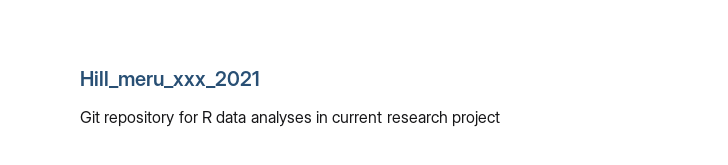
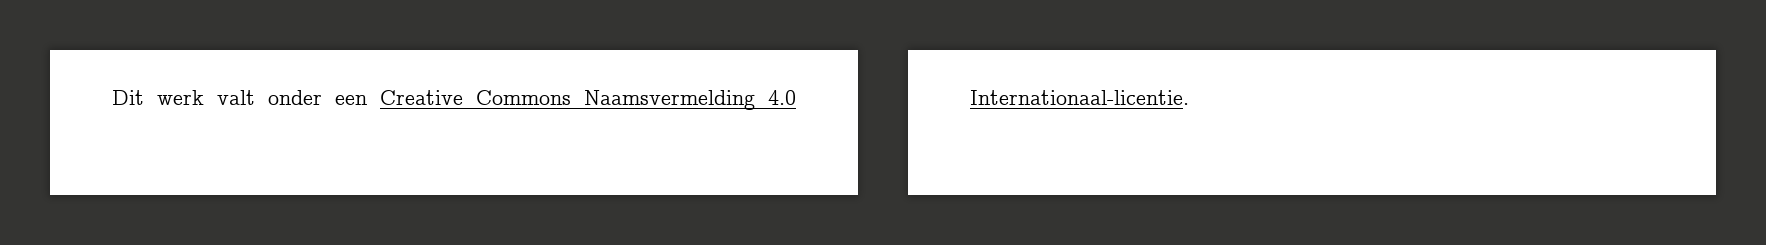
[80,71,260,89] [80,111,500,127] Hill_meru_xxx_2021 // Git repository for R data analyses in current research project -> [112,90,1189,110] Dit werk valt onder een Creative Commons Naamsvermelding 4.0 Internationaal-licentie.

